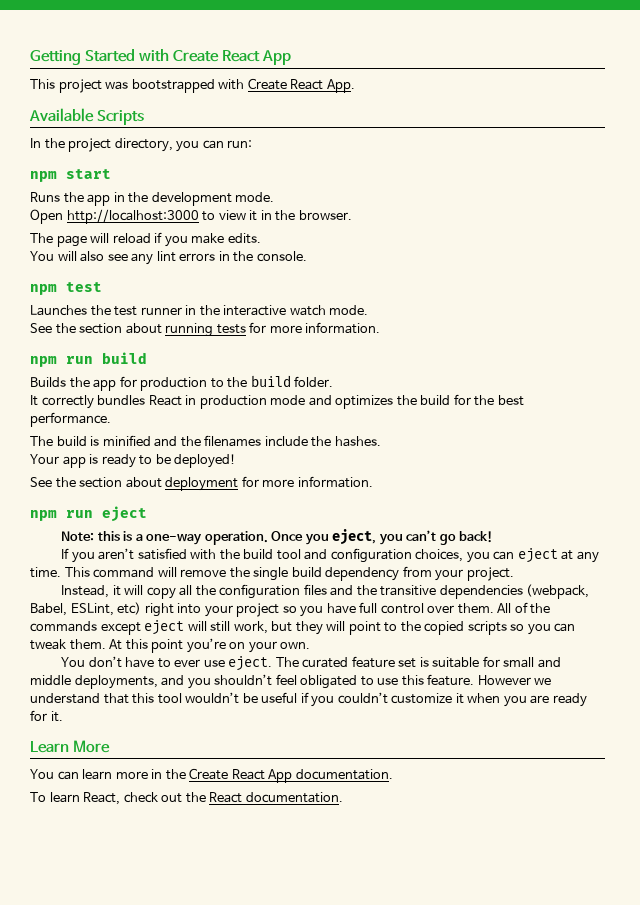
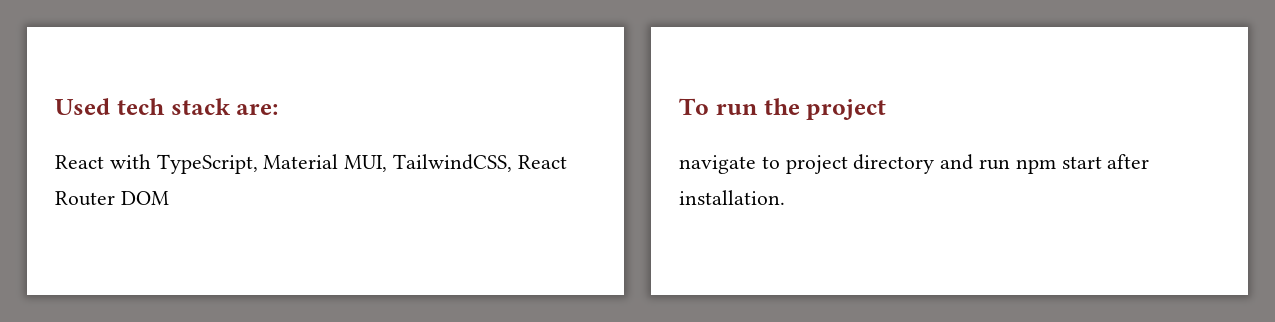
[30,49,292,65] [30,78,355,93] [29,108,144,125] [30,138,253,152] [30,169,111,182] [30,192,275,206] [30,209,352,224] [30,232,261,247] [30,251,307,265] [30,282,102,295] [30,305,369,316] [30,322,381,337] [30,352,147,367] [30,375,334,391] [30,394,524,409] [30,412,111,427] [30,435,381,447] [30,454,237,468] [30,476,373,491] [30,506,147,522] [61,529,494,545] [61,548,599,563] [30,566,514,581] [61,584,590,599] [30,602,551,617] [30,620,576,635] [30,638,311,653] [61,656,561,671] [30,674,552,689] [30,692,587,707] [30,710,63,722] [30,740,110,753] [30,768,393,783] [30,792,343,805] Getting Started with Create React App // This project was bootstrapped with Create React App. // Available Scripts // In the project directory, you can run: // npm start // Runs the app in the development mode. // Open http://localhost:3000 to view it in the browser. // The page will reload if you make edits. // You will also see any lint errors in the console. // npm test // Launches the test runner in the interactive watch mode. // See the section about running tests for more information. // npm run build // Builds the app for production to the build folder. // It correctly bundles React in production mode and optimizes the build for the best performance. // The build is minified and the filenames include the hashes. // Your app is ready to be deployed! // See the section about deployment for more information. // npm run eject // Note: this is a one-way operation. Once you eject, you can’t go back! // If you aren’t satisfied with the build tool and configuration choices, you can eject at any time. This command will remove the single build dependency from your project. // Instead, it will copy all the configuration files and the transitive dependencies (webpack, Babel, ESLint, etc) right into your project so you have full control over them. All of the commands except eject will still work, but they will point to the copied scripts so you can tweak them. At this point you’re on your own. // You don’t have to ever use eject. The curated feature set is suitable for small and middle deployments, and you shouldn’t feel obligated to use this feature. However we understand that this tool wouldn’t be useful if you couldn’t customize it when you are ready for it. // Learn More // You can learn more in the Create React App documentation. // To learn React, check out the React documentation. -> [55,98,279,115] [55,154,567,174] [55,191,169,206] [679,98,887,120] [679,154,1150,174] [679,190,785,205] Used tech stack are: // React with TypeScript, Material MUI, TailwindCSS, React Router DOM // To run the project // navigate to project directory and run npm start after installation.

